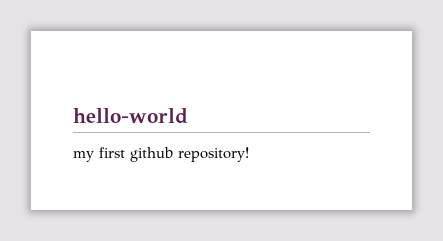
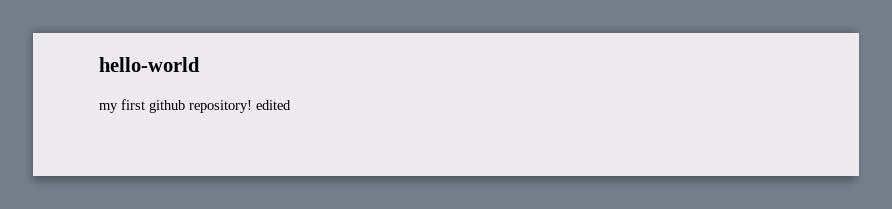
(249, 154) none -> [256,100,291,110] edited

